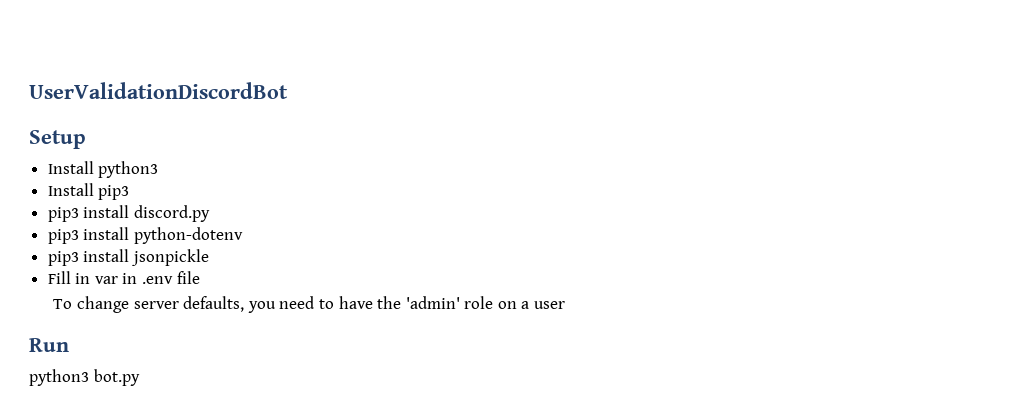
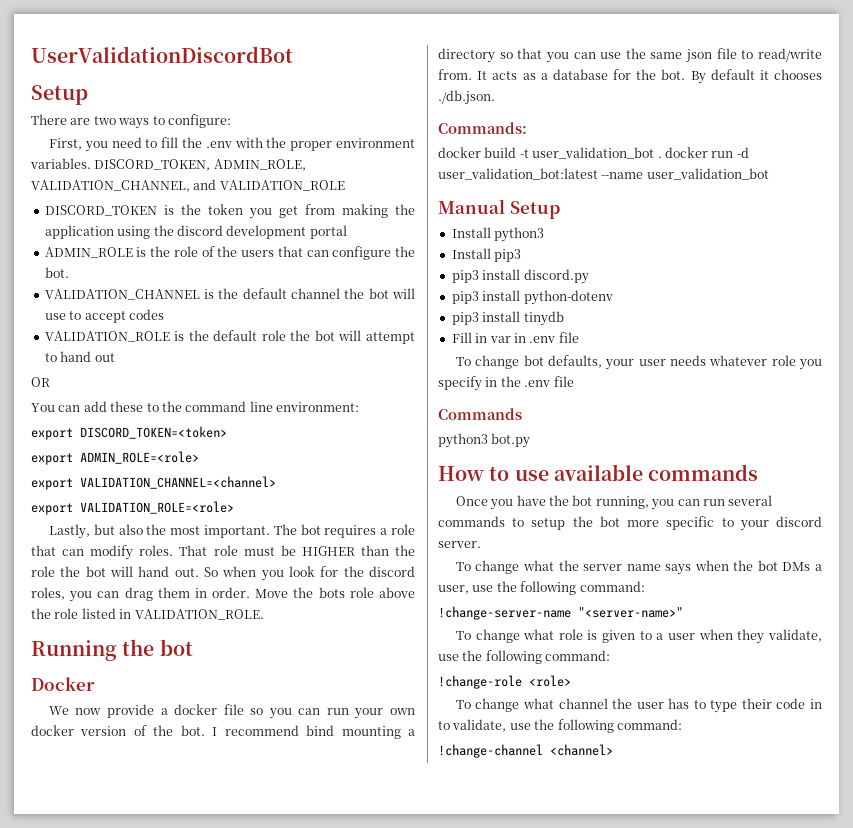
(86, 139) none -> [31,114,231,129] [48,137,415,152] [30,158,306,171] [31,179,345,192] [44,204,415,219] [44,225,347,239] [44,246,415,260] [44,267,69,278] [44,288,415,300] [44,309,164,323] [44,330,415,344] [44,351,115,362] [31,377,50,387] [31,401,359,412] [31,426,227,440] [31,451,199,465] [31,476,276,490] [31,501,234,515] [48,524,416,539] [31,545,416,560] [31,566,415,581] [31,587,416,602] [31,608,264,620] [31,639,193,661] [31,677,95,691] [48,704,415,719] [31,725,416,739] [438,48,822,63] [438,69,822,84] [438,90,495,105] [438,122,527,134] [438,147,749,159] [438,168,769,180] [438,199,560,219] // There are two ways to configure: // First, you need to fill the .env with the proper environment variables. DISCORD_TOKEN, ADMIN_ROLE, VALIDATION_CHANNEL, and VALIDATION_ROLE // DISCORD_TOKEN is the token you get from making the application using the discord development portal // ADMIN_ROLE is the role of the users that can configure the bot. // VALIDATION_CHANNEL is the default channel the bot will use to accept codes // VALIDATION_ROLE is the default role the bot will attempt to hand out // OR // You can add these to the command line environment: // export DISCORD_TOKEN=<token> // export ADMIN_ROLE=<role> // export VALIDATION_CHANNEL=<channel> // export VALIDATION_ROLE=<role> // Lastly, but also the most important. The bot requires a role that can modify roles. That role must be HIGHER than the role the bot will hand out. So when you look for the discord roles, you can drag them in order. Move the bots role above the role listed in VALIDATION_ROLE. // Running the bot // Docker // We now provide a docker file so you can run your own docker version of the bot. I recommend bind mounting a directory so that you can use the same json file to read/write from. It acts as a database for the bot. By default it chooses ./db.json. // Commands: // docker build -t user_validation_bot . docker run -d user_validation_bot:latest --name user_validation_bot // Manual Setup
[130,249,209,266] jsonpickle -> [523,311,564,326] tinydb
[133,296,566,313] [29,338,69,352] [29,369,140,386] server defaults, you need to have the 'admin' role on a user // Run // python3 bot.py -> [523,355,822,370] [438,376,574,391] [438,408,522,420] [438,433,531,448] [438,464,759,481] [455,495,773,510] [438,516,822,531] [438,541,481,548] [455,560,822,575] [438,581,645,595] [438,606,683,620] [455,629,822,644] [438,650,611,664] [438,675,571,689] [455,698,822,713] [438,719,682,733] [438,744,613,758] bot defaults, your user needs whatever role you specify in the .env file // Commands // python3 bot.py // How to use available commands // Once you have the bot running, you can run several commands to setup the bot more specific to your discord server. // To change what the server name says when the bot DMs a user, use the following command: // !change-server-name "<server-name>" // To change what role is given to a user when they validate, use the following command: // !change-role <role> // To change what channel the user has to type their code in to validate, use the following command: // !change-channel <channel>

